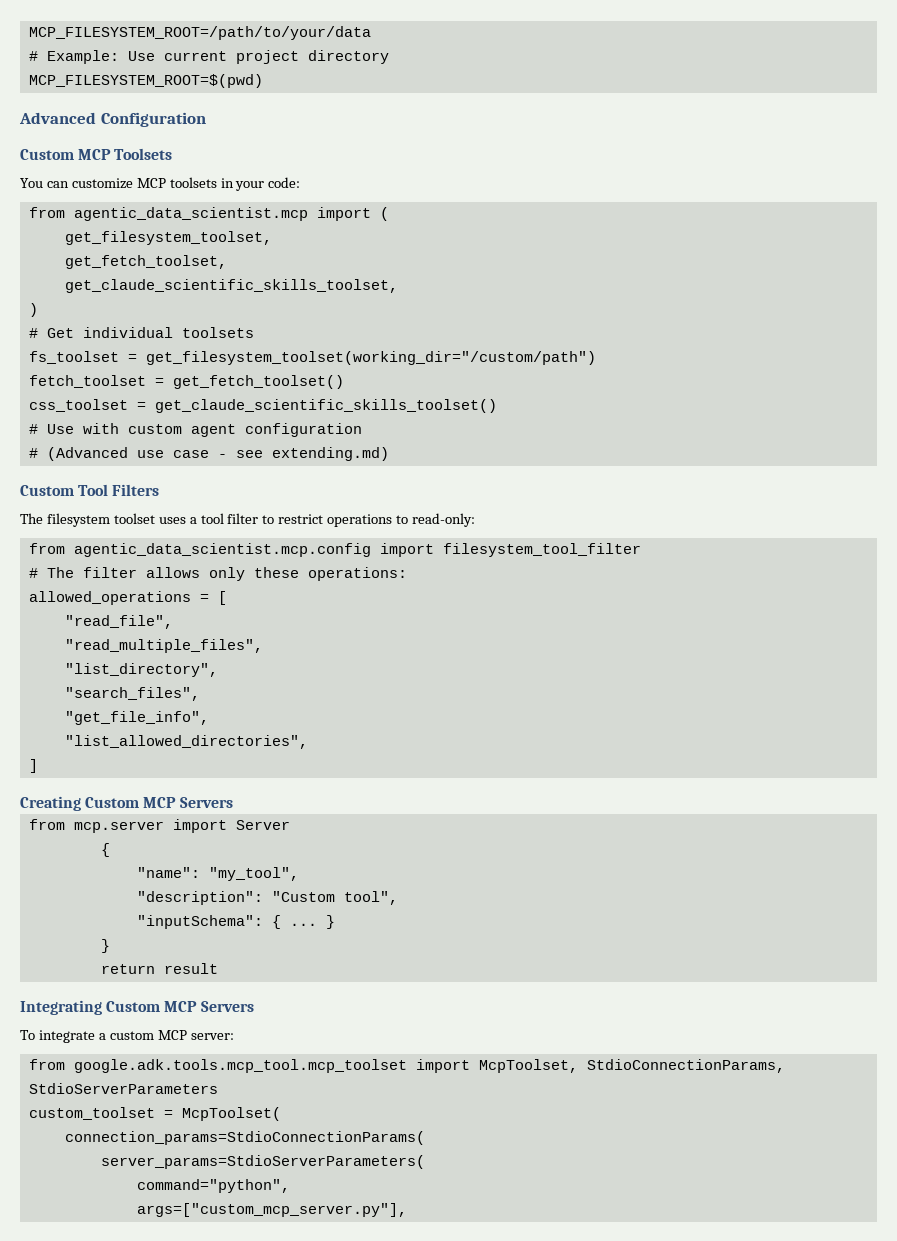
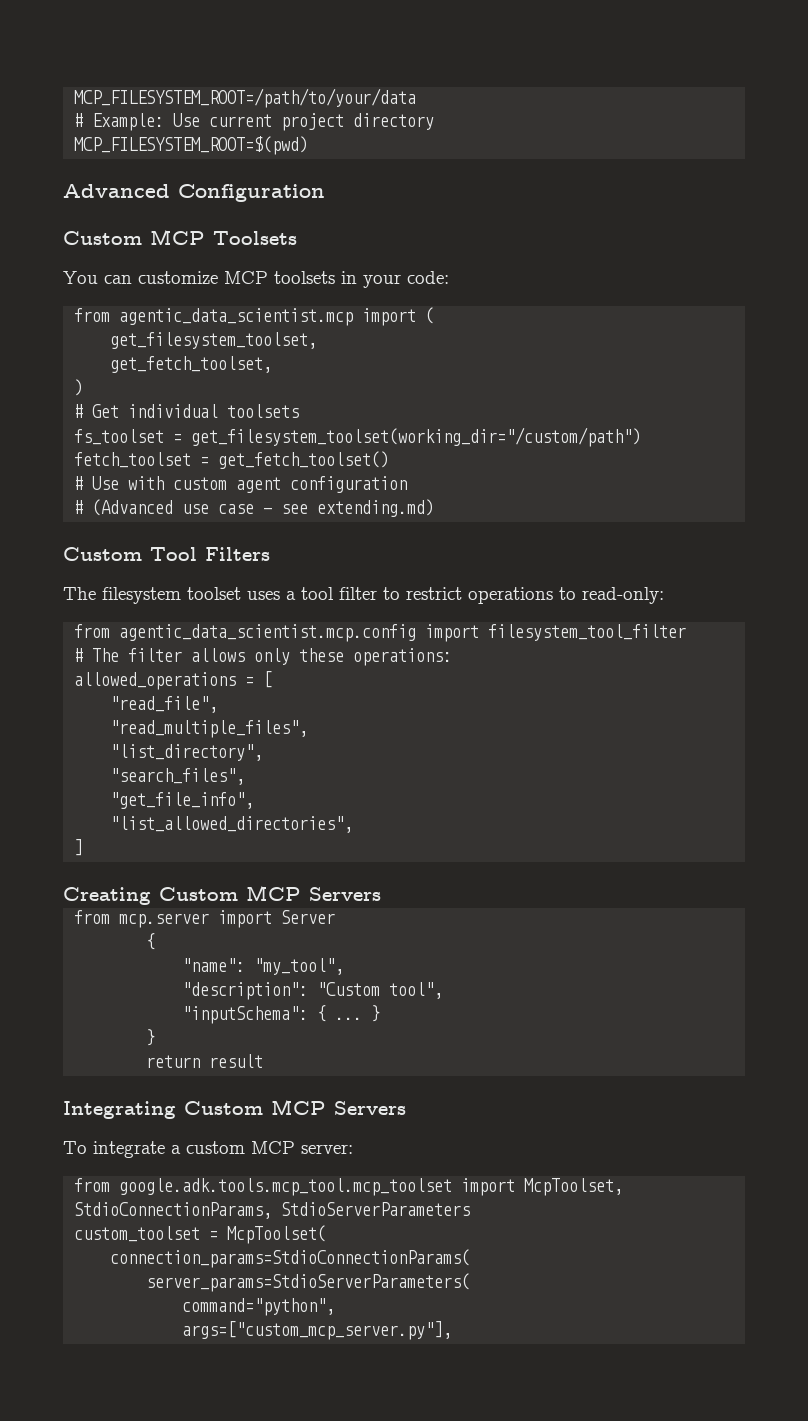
[64,279,398,293] // get_claude_scientific_skills_toolset, -> (273, 364) none
[28,399,497,413] // css_toolset = get_claude_scientific_skills_toolset() -> (390, 460) none

